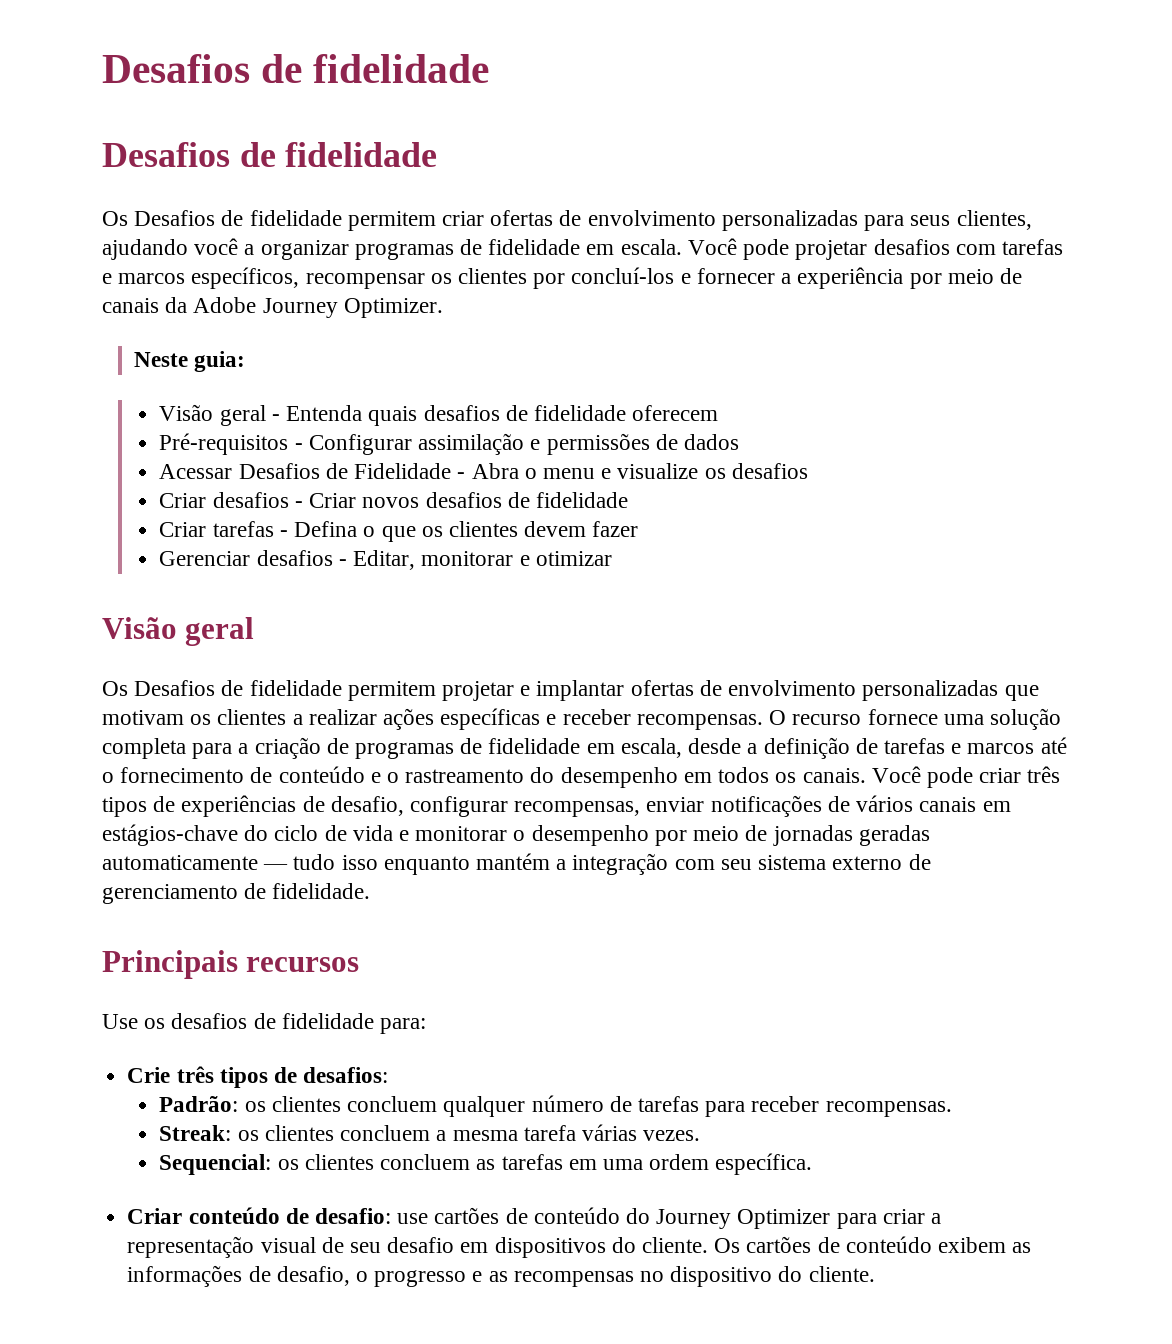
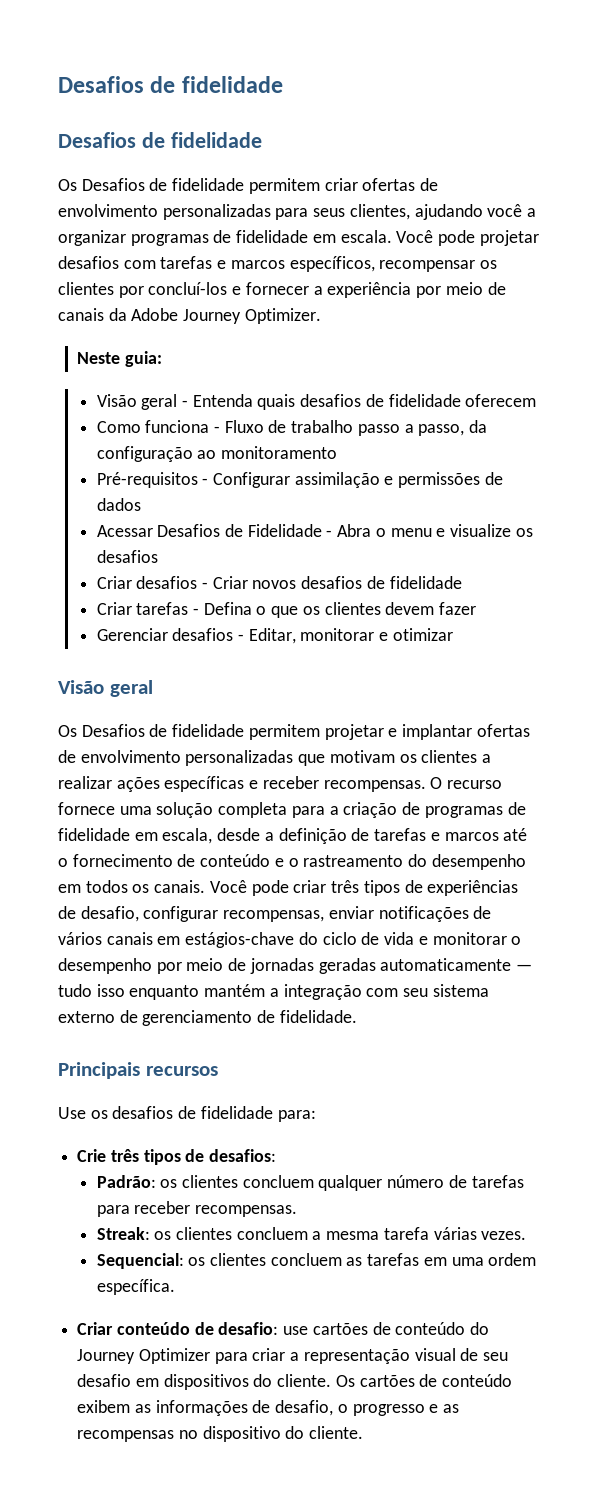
(719, 413) none -> [96,420,488,436] [96,446,338,462] // Como funciona - Fluxo de trabalho passo a passo, da configuração ao monitoramento

